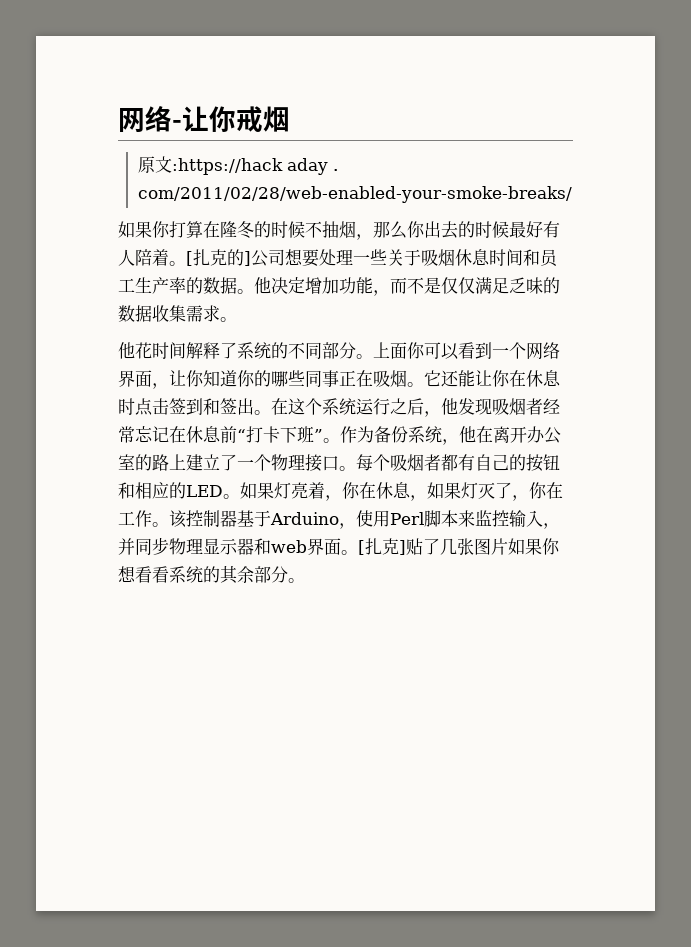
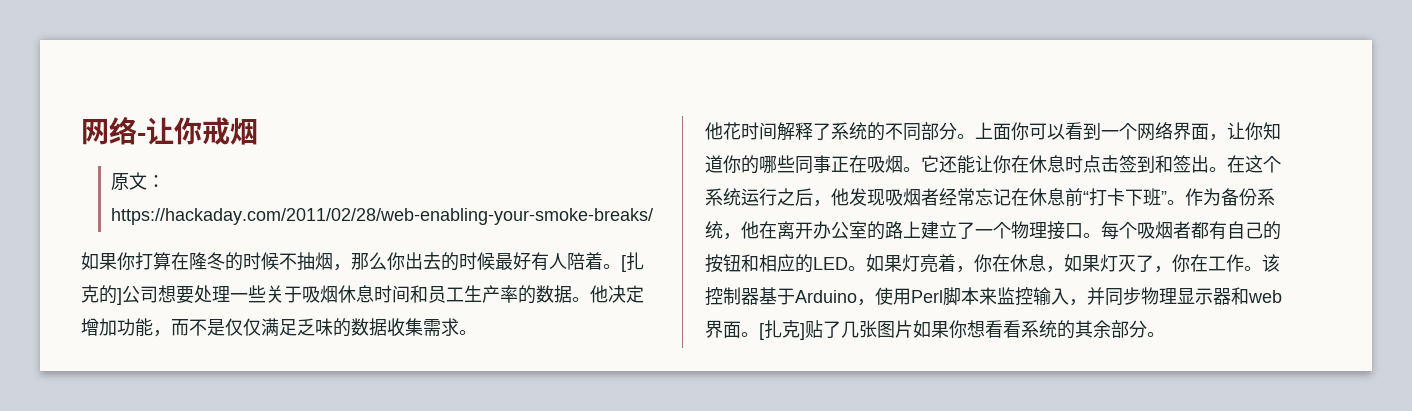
[171,158,338,175] [137,186,572,203] :https://hack aday . com/2011/02/28/web-enabled-your-smoke-breaks/ -> [146,175,165,188] [110,208,653,225] ：https://hackaday.com/2011/02/28/web-enabling-your-smoke-breaks/

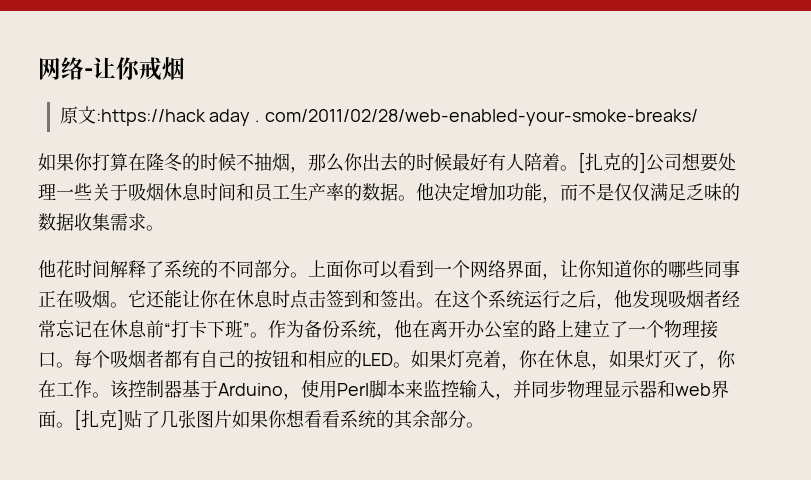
[146,175,165,188] [110,208,653,225] ：https://hackaday.com/2011/02/28/web-enabling-your-smoke-breaks/ -> [95,109,699,126] :https://hack aday . com/2011/02/28/web-enabled-your-smoke-breaks/

